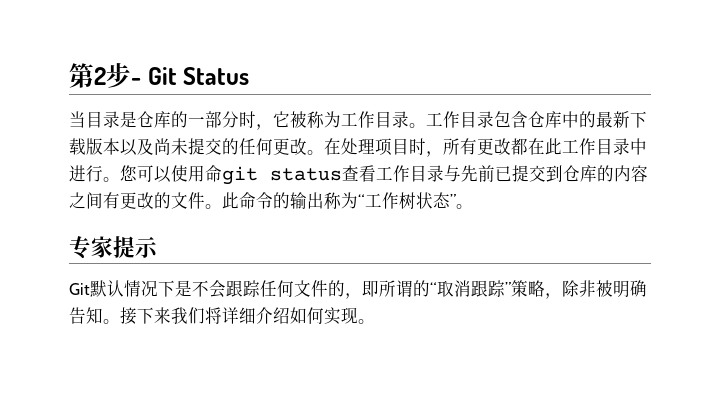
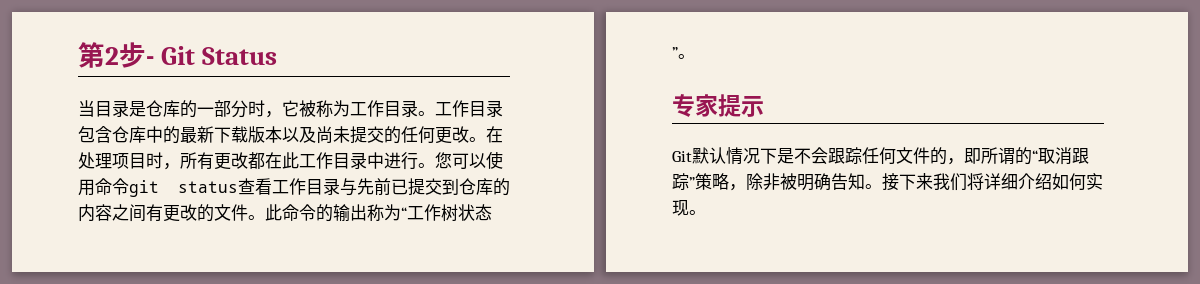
(222, 173) none -> [112,178,129,195] 令

